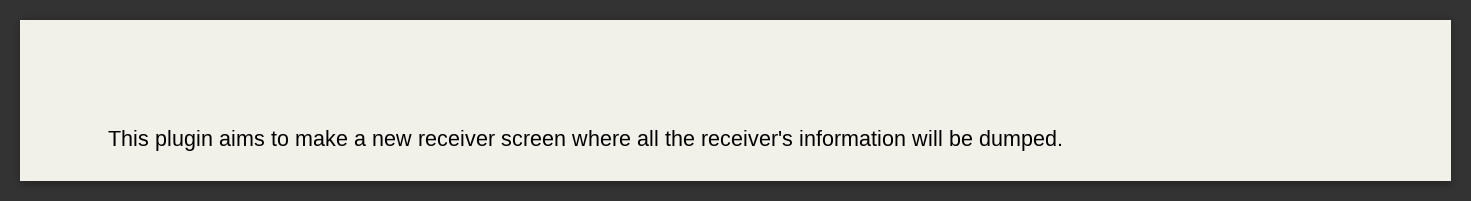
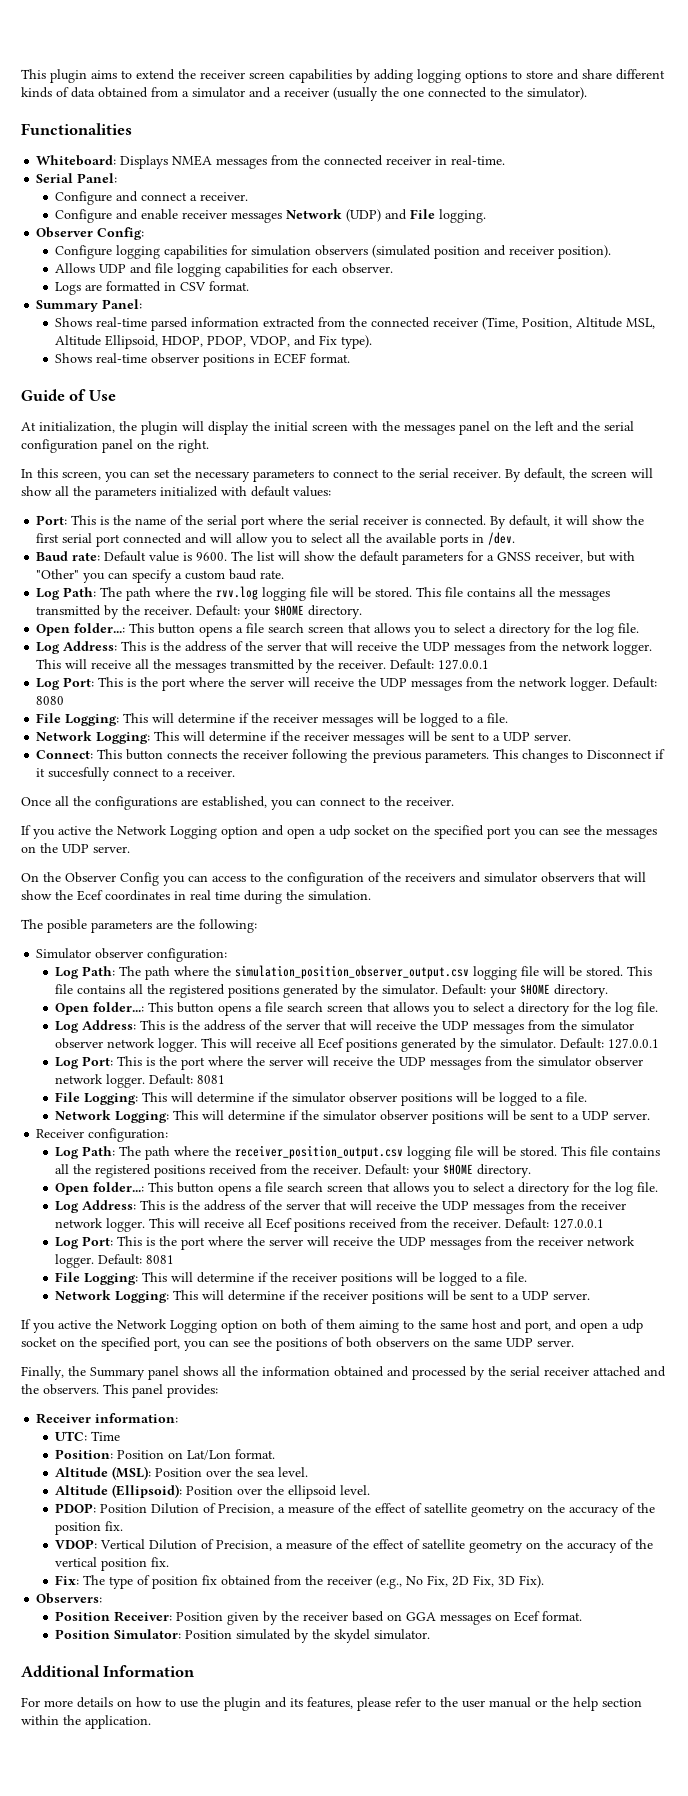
[295,130,1063,151] make a new receiver screen where all the receiver's information will be dumped. -> [136,69,665,83] [21,87,587,101] [21,123,132,135] [36,155,506,169] [36,173,118,183] [55,191,249,205] [55,209,487,223] [36,227,145,240] [55,245,612,259] [55,263,394,277] [55,281,250,295] [36,299,143,312] [55,317,656,331] [55,335,373,349] [55,353,351,367] [21,389,116,401] [21,421,634,435] [21,439,209,453] [21,468,653,482] [21,486,331,500] [36,515,645,529] [36,532,516,547] [36,551,636,565] [36,569,285,583] [36,586,611,601] [36,605,363,619] [36,623,640,637] [36,641,653,655] [36,659,490,673] [36,677,658,691] [36,696,65,705] [36,713,509,727] [36,731,572,745] [36,749,666,763] [36,767,236,781] [21,796,454,810] [21,825,657,839] [21,843,130,853] [21,872,646,886] [21,890,371,904] [21,919,257,933] [36,948,228,962] [55,965,653,980] [55,984,609,998] [55,1002,659,1016] [55,1020,635,1034] [55,1038,660,1052] [55,1056,644,1070] [55,1074,226,1088] [55,1092,588,1106] [55,1110,651,1124] [36,1128,169,1142] [55,1145,661,1160] [55,1164,532,1178] [55,1182,659,1196] [55,1200,627,1214] [55,1218,605,1232] [55,1236,636,1250] [55,1254,175,1268] [55,1272,528,1286] [55,1290,591,1304] [21,1319,643,1333] [21,1337,574,1351] [21,1366,666,1380] [21,1384,218,1398] [36,1413,179,1424] [55,1431,121,1441] [55,1449,276,1460] [55,1466,309,1480] [55,1484,371,1499] [55,1503,656,1517] [55,1521,124,1535] [55,1539,654,1553] [55,1557,170,1571] [55,1575,545,1589] [36,1593,103,1604] [55,1611,583,1625] [55,1629,431,1643] [21,1665,196,1677] [21,1697,642,1711] [21,1715,151,1729] extend the receiver screen capabilities by adding logging options to store and share different kinds of data obtained from a simulator and a receiver (usually the one connected to the simulator). // Functionalities // Whiteboard: Displays NMEA messages from the connected receiver in real-time. // Serial Panel: // Configure and connect a receiver. // Configure and enable receiver messages Network (UDP) and File logging. // Observer Config: // Configure logging capabilities for simulation observers (simulated position and receiver position). // Allows UDP and file logging capabilities for each observer. // Logs are formatted in CSV format. // Summary Panel: // Shows real-time parsed information extracted from the connected receiver (Time, Position, Altitude MSL, Altitude Ellipsoid, HDOP, PDOP, VDOP, and Fix type). // Shows real-time observer positions in ECEF format. // Guide of Use // At initialization, the plugin will display the initial screen with the messages panel on the left and the serial configuration panel on the right. // In this screen, you can set the necessary parameters to connect to the serial receiver. By default, the screen will show all the parameters initialized with default values: // Port: This is the name of the serial port where the serial receiver is connected. By default, it will show the first serial port connected and will allow you to select all the available ports in /dev. // Baud rate: Default value is 9600. The list will show the default parameters for a GNSS receiver, but with "Other" you can specify a custom baud rate. // Log Path: The path where the rvv.log logging file will be stored. This file contains all the messages transmitted by the receiver. Default: your $HOME directory. // Open folder...: This button opens a file search screen that allows you to select a directory for the log file. // Log Address: This is the address of the server that will receive the UDP messages from the network logger. This will receive all the messages transmitted by the receiver. Default: 127.0.0.1 // Log Port: This is the port where the server will receive the UDP messages from the network logger. Default: 8080 // File Logging: This will determine if the receiver messages will be logged to a file. // Network Logging: This will determine if the receiver messages will be sent to a UDP server. // Connect: This button connects the receiver following the previous parameters. This changes to Disconnect if it succesfully connect to a receiver. // Once all the configurations are established, you can connect to the receiver. // If you active the Network Logging option and open a udp socket on the specified port you can see the messages on the UDP server. // On the Observer Config you can access to the configuration of the receivers and simulator observers that will show the Ecef coordinates in real time during the simulation. // The posible parameters are the following: // Simulator observer configuration: // Log Path: The path where the simulation_position_observer_output.csv logging file will be stored. This file contains all the registered positions generated by the simulator. Default: your $HOME directory. // Open folder...: This button opens a file search screen that allows you to select a directory for the log file. // Log Address: This is the address of the server that will receive the UDP messages from the simulator observer network logger. This will receive all Ecef positions generated by the simulator. Default: 127.0.0.1 // Log Port: This is the port where the server will receive the UDP messages from the simulator observer network logger. Default: 8081 // File Logging: This will determine if the simulator observer positions will be logged to a file. // Network Logging: This will determine if the simulator observer positions will be sent to a UDP server. // Receiver configuration: // Log Path: The path where the receiver_position_output.csv logging file will be stored. This file contains all the registered positions received from the receiver. Default: your $HOME directory. // Open folder...: This button opens a file search screen that allows you to select a directory for the log file. // Log Address: This is the address of the server that will receive the UDP messages from the receiver network logger. This will receive all Ecef positions received from the receiver. Default: 127.0.0.1 // Log Port: This is the port where the server will receive the UDP messages from the receiver network logger. Default: 8081 // File Logging: This will determine if the receiver positions will be logged to a file. // Network Logging: This will determine if the receiver positions will be sent to a UDP server. // If you active the Network Logging option on both of them aiming to the same host and port, and open a udp socket on the specified port, you can see the positions of both observers on the same UDP server. // Finally, the Summary panel shows all the information obtained and processed by the serial receiver attached and the observers. This panel provides: // Receiver information: // UTC: Time // Position: Position on Lat/Lon format. // Altitude (MSL): Position over the sea level. // Altitude (Ellipsoid): Position over the ellipsoid level. // PDOP: Position Dilution of Precision, a measure of the effect of satellite geometry on the accuracy of the position fix. // VDOP: Vertical Dilution of Precision, a measure of the effect of satellite geometry on the accuracy of the vertical position fix. // Fix: The type of position fix obtained from the receiver (e.g., No Fix, 2D Fix, 3D Fix). // Observers: // Position Receiver: Position given by the receiver based on GGA messages on Ecef format. // Position Simulator: Position simulated by the skydel simulator. // Additional Information // For more details on how to use the plugin and its features, please refer to the user manual or the help section within the application.

